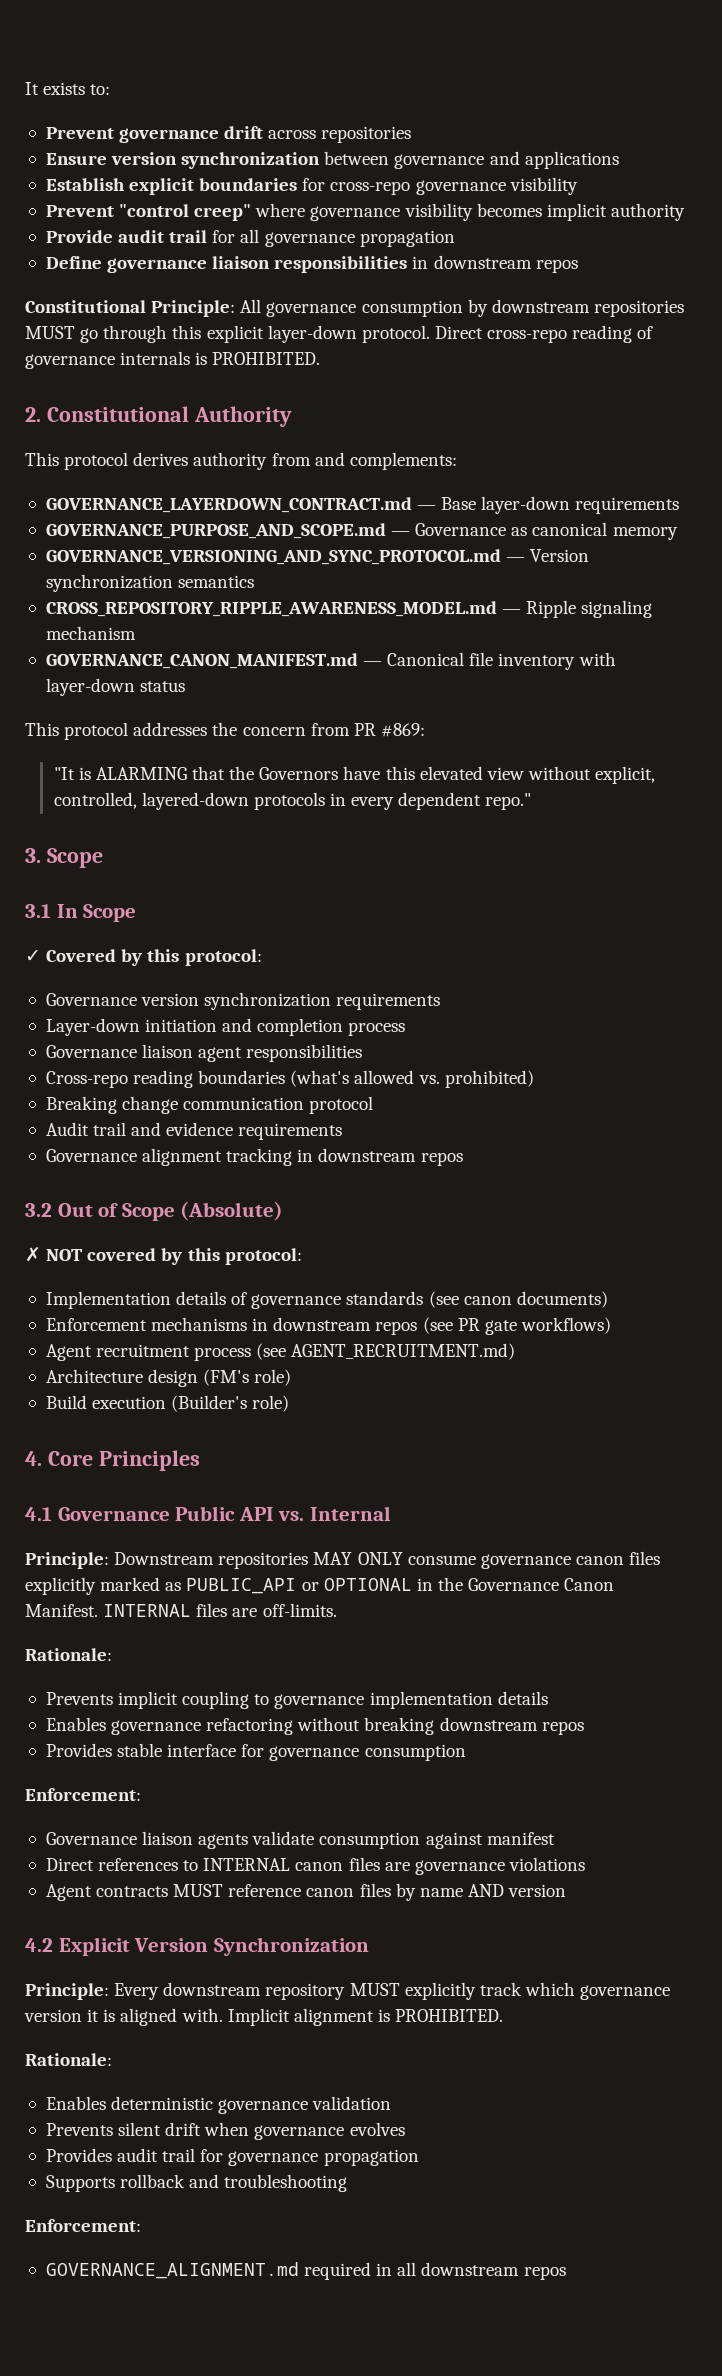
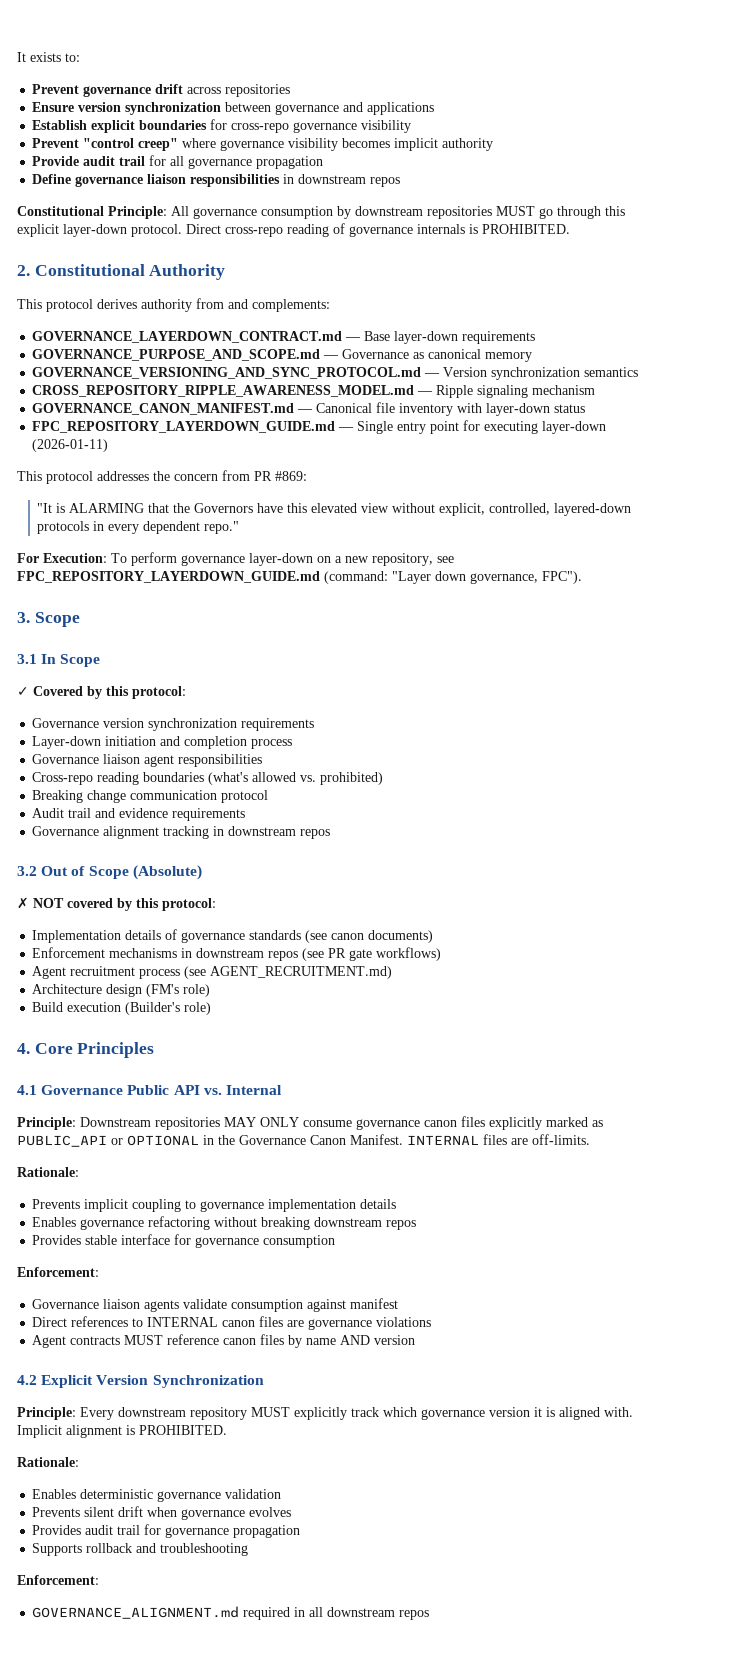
(186, 686) none -> [32,420,607,434] [32,439,109,452] // FPC_REPOSITORY_LAYERDOWN_GUIDE.md — Single entry point for executing layer-down (2026-01-11)
(532, 801) none -> [17,552,454,566] [17,571,582,584] // For Execution: To perform governance layer-down on a new repository, see FPC_REPOSITORY_LAYERDOWN_GUIDE.md (command: "Layer down governance, FPC").

